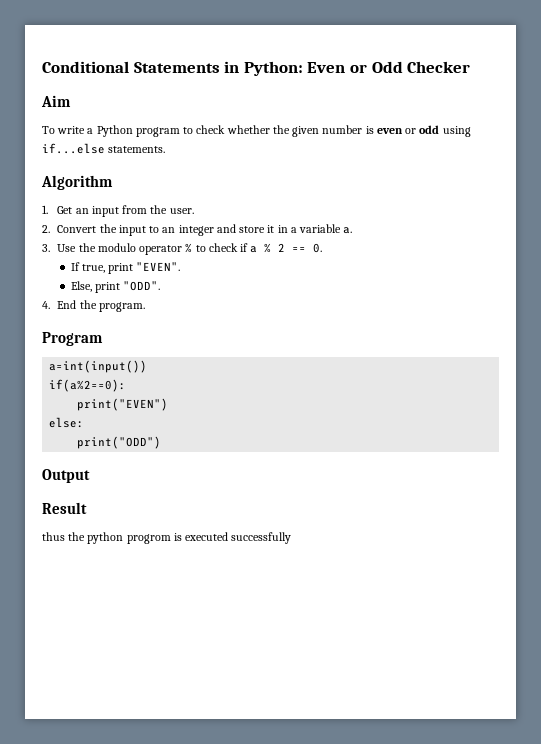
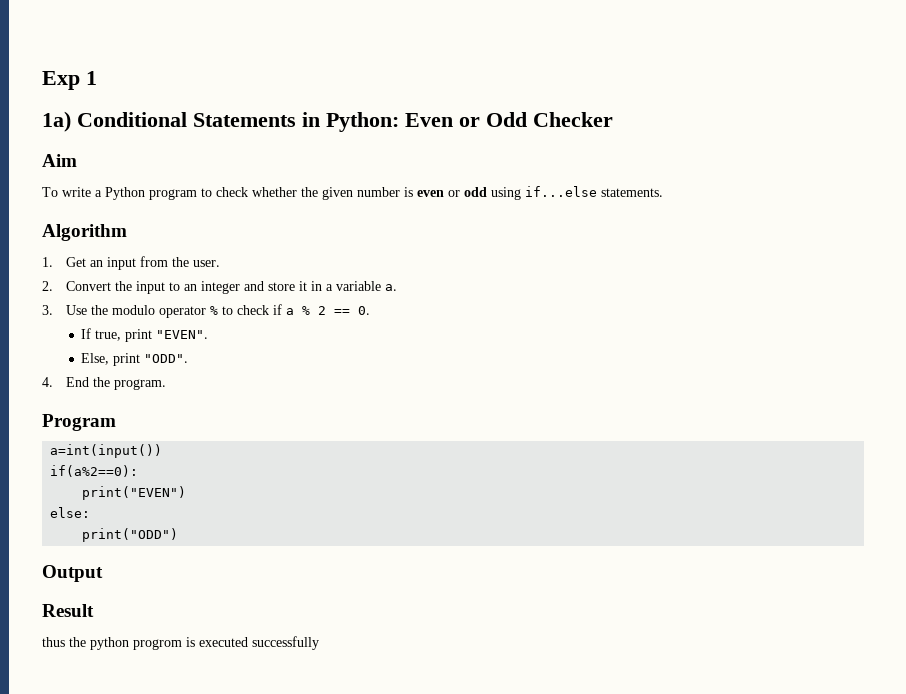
(42, 67) none -> [42,71,97,90] [42,111,71,132] Exp 1 // 1a)

